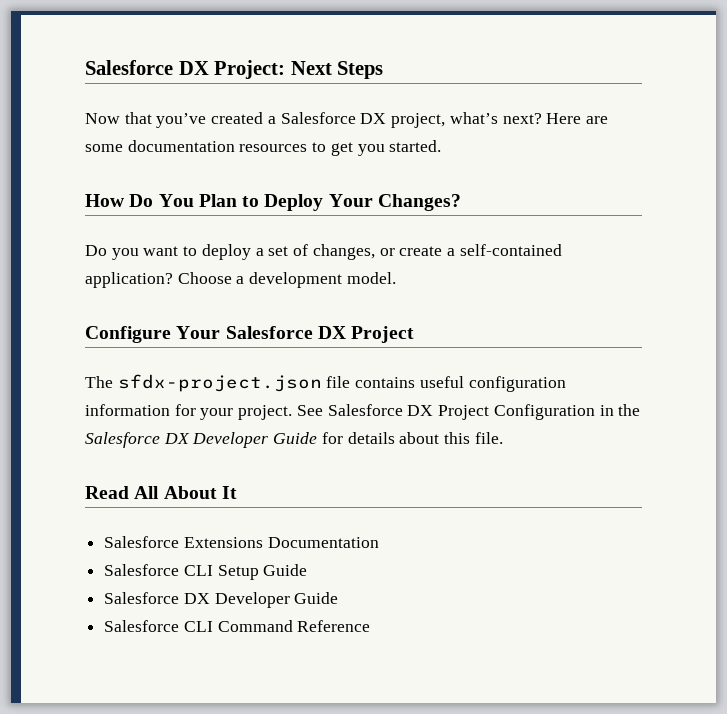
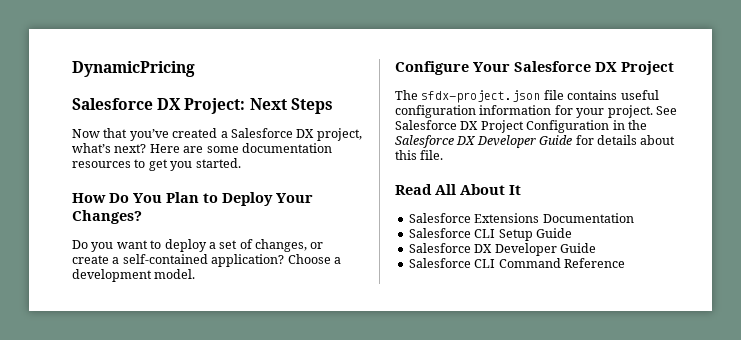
(85, 67) none -> [72,61,195,77] DynamicPricing //

